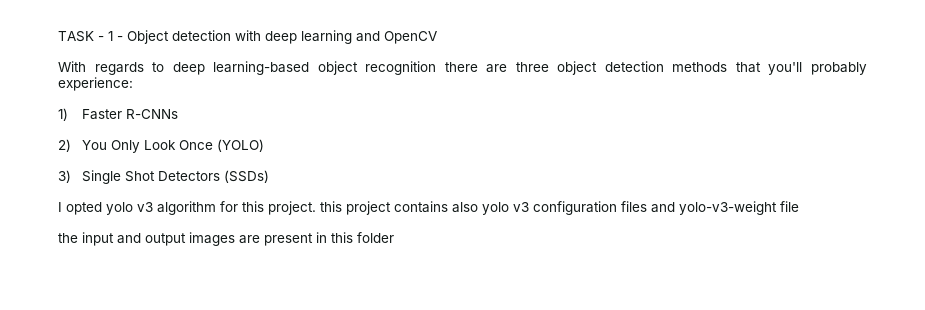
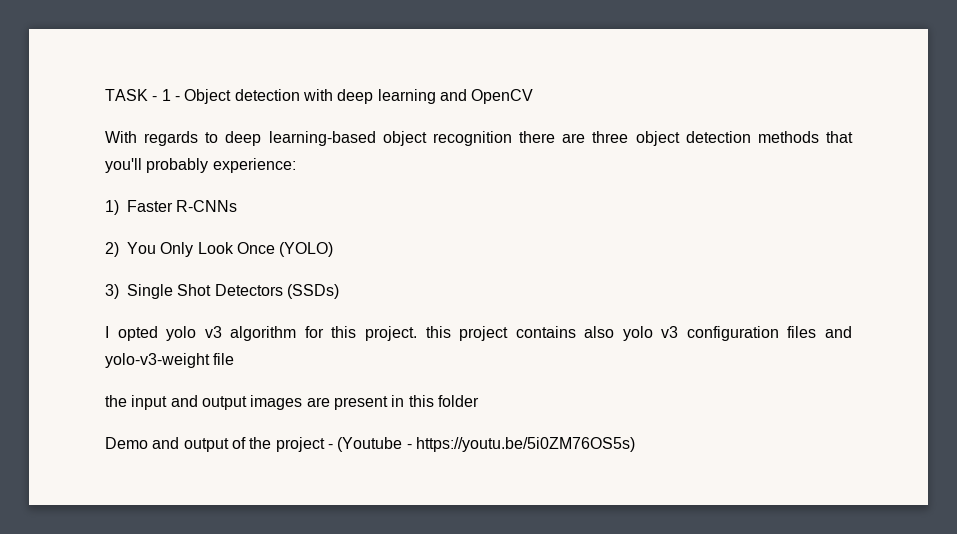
(394, 237) none -> [105,437,635,452] // Demo and output of the project - (Youtube - https://youtu.be/5i0ZM76OS5s)

